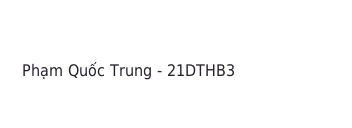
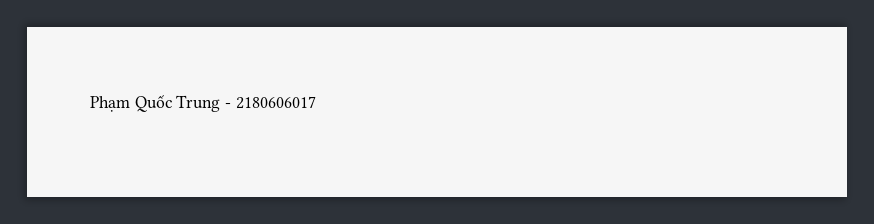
[166,64,235,77] 21DTHB3 -> [235,96,316,109] 2180606017

